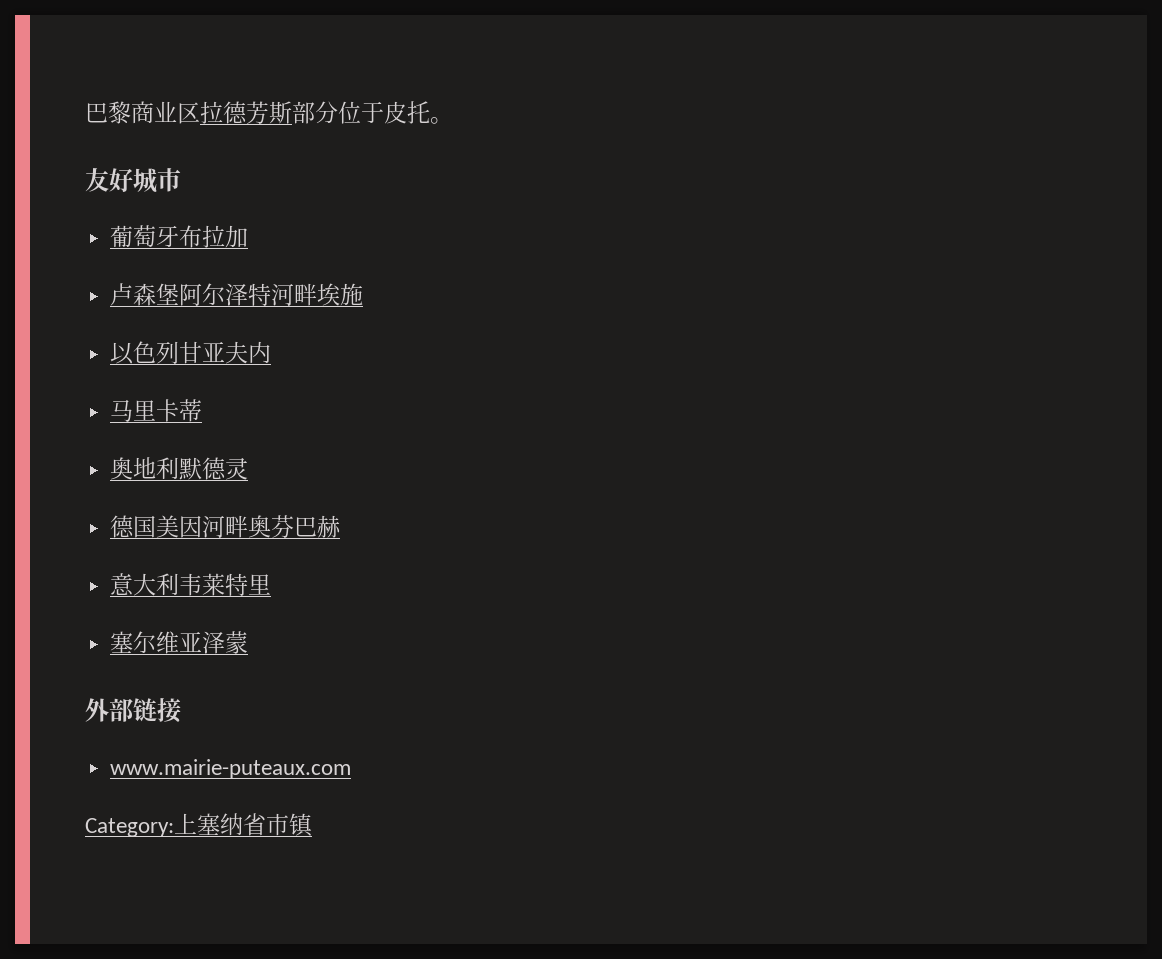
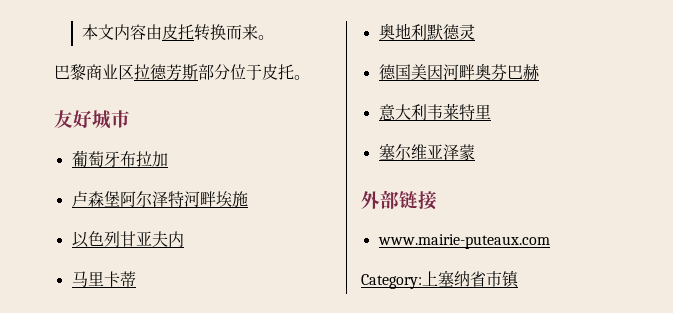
(85, 112) none -> [82,24,275,41] 本文内容由皮托转换而来。 //

